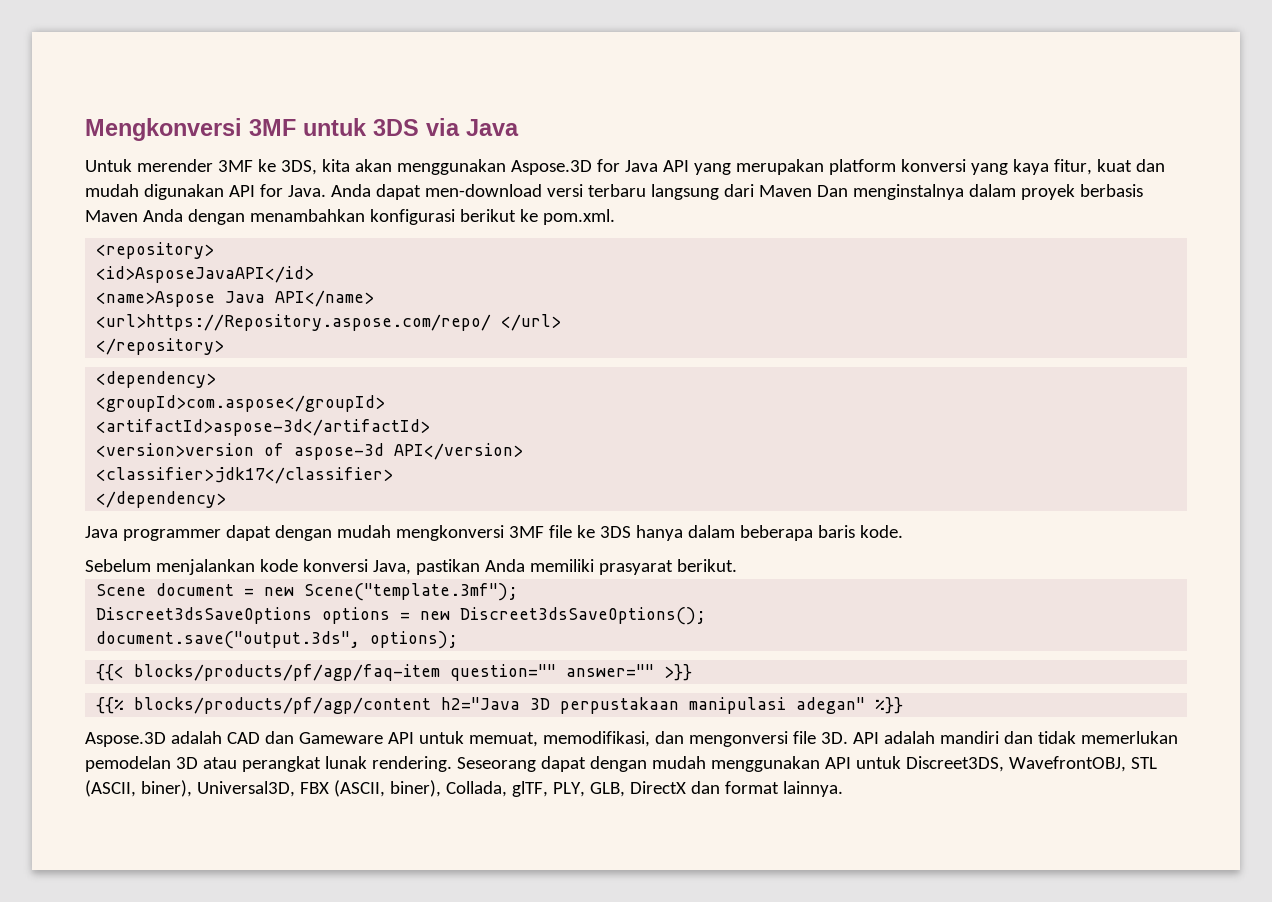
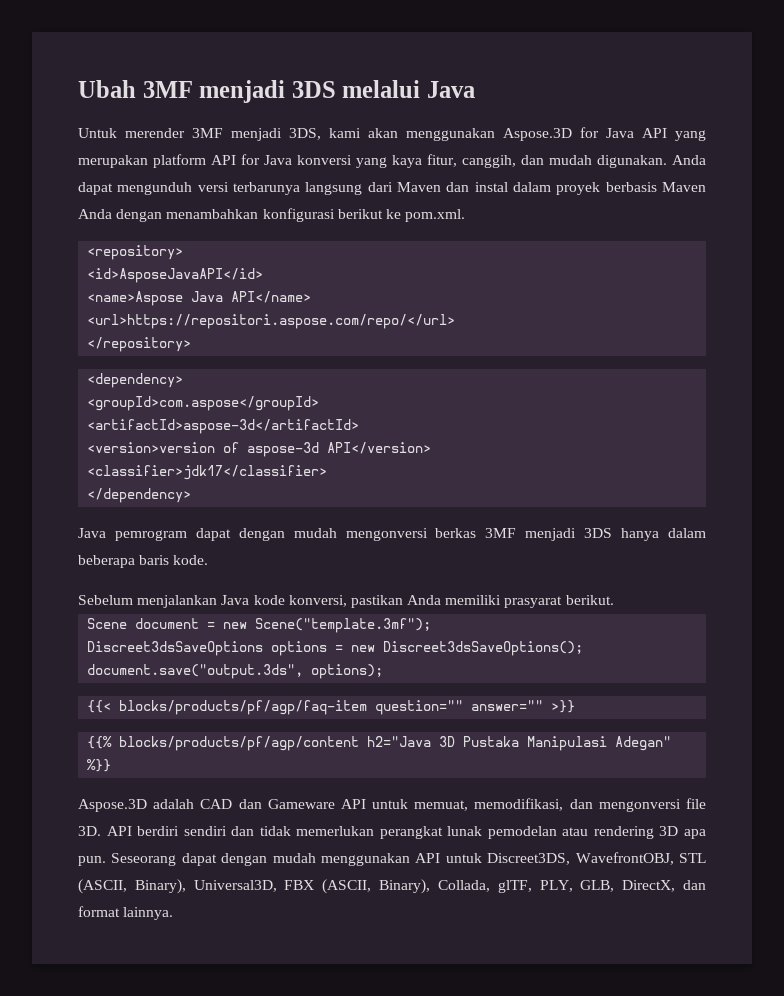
[85,118,460,141] Mengkonversi 3MF untuk 3DS via -> [78,80,421,103] Ubah 3MF menjadi 3DS melalui
[257,159,350,175] ke 3DS, kita -> [231,128,361,141] menjadi 3DS, kami
(896, 167) none -> [211,154,292,165] API for Java
[1096,159,1132,172] kuat -> [462,155,516,168] canggih,
[143,184,646,200] digunakan API for Java. Anda dapat men-download versi terbaru -> [597,155,706,168] [78,182,300,195] digunakan. Anda dapat mengunduh versi terbarunya
[816,184,964,200] Dan menginstalnya -> [446,182,508,192] dan instal
[96,314,562,331] <url>https://Repository.aspose.com/repo/ </url> -> [87,314,456,329] <url>https://repositori.aspose.com/repo/</url>
[122,525,595,541] programmer dapat dengan mudah mengkonversi 3MF file ke -> [114,528,577,541] pemrogram dapat dengan mudah mengonversi berkas 3MF menjadi
[259,559,411,575] kode konversi Java, -> [221,595,347,607] Java kode konversi,
[560,697,866,714] perpustakaan manipulasi adegan" -> [463,736,672,751] Pustaka Manipulasi Adegan"
[883,731,999,744] adalah mandiri -> [137,826,227,836] berdiri sendiri
[85,756,452,772] pemodelan 3D atau perangkat lunak rendering. -> [379,826,707,839] [78,856,106,866] perangkat lunak pemodelan atau rendering 3D apa pun.
[140,780,192,797] biner), -> [134,879,186,894] Binary),
[389,780,441,797] biner), -> [379,879,431,894] Binary),
[629,781,686,794] DirectX -> [622,880,676,892] DirectX,

